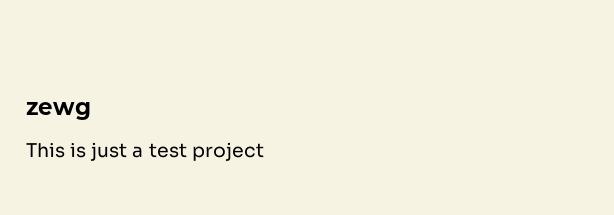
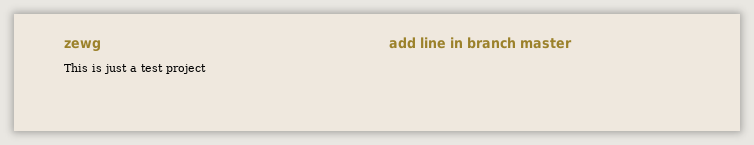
(264, 151) none -> [389,37,572,49] // add line in branch master

